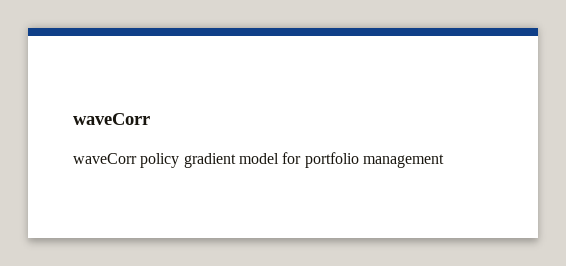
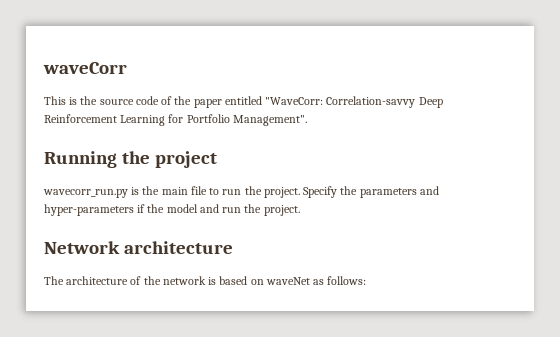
[73,152,444,168] waveCorr policy gradient model for portfolio management -> [44,96,443,108] [44,114,307,126] [44,151,217,168] [43,186,439,198] [44,204,300,216] [44,241,233,254] [44,276,367,285] This is the source code of the paper entitled "WaveCorr: Correlation-savvy Deep Reinforcement Learning for Portfolio Management". // Running the project // wavecorr_run.py is the main file to run the project. Specify the parameters and hyper-parameters if the model and run the project. // Network architecture // The architecture of the network is based on waveNet as follows:

